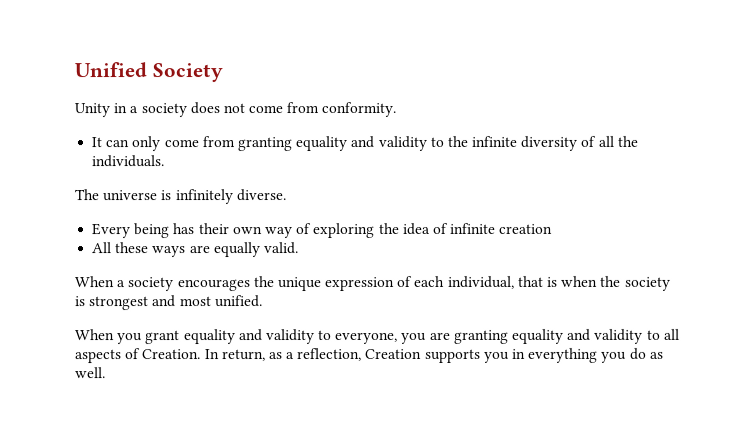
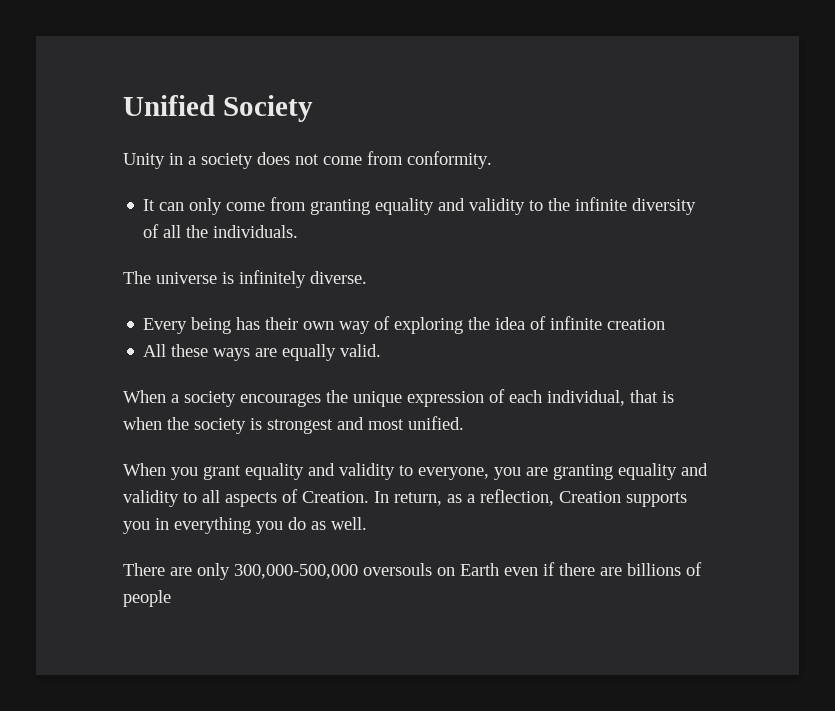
(106, 373) none -> [123,562,702,580] [123,590,171,607] // There are only 300,000-500,000 oversouls on Earth even if there are billions of people

